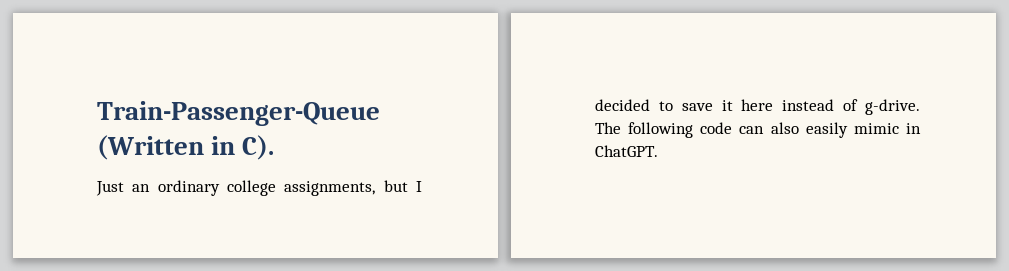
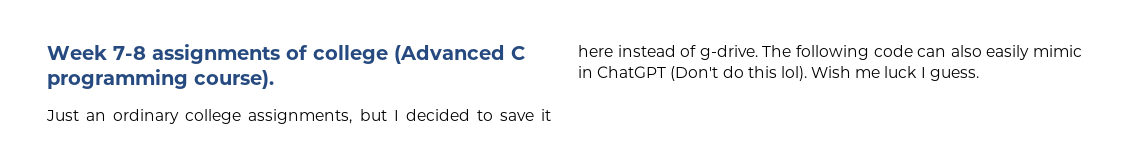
[97,101,380,126] [97,135,275,160] Train-Passenger-Queue (Written in C). -> [47,44,525,64] [47,69,274,89] Week 7-8 assignments of college (Advanced C programming course).
[595,145,658,157] ChatGPT. -> [597,66,979,81] ChatGPT (Don't do this lol). Wish me luck I guess.

